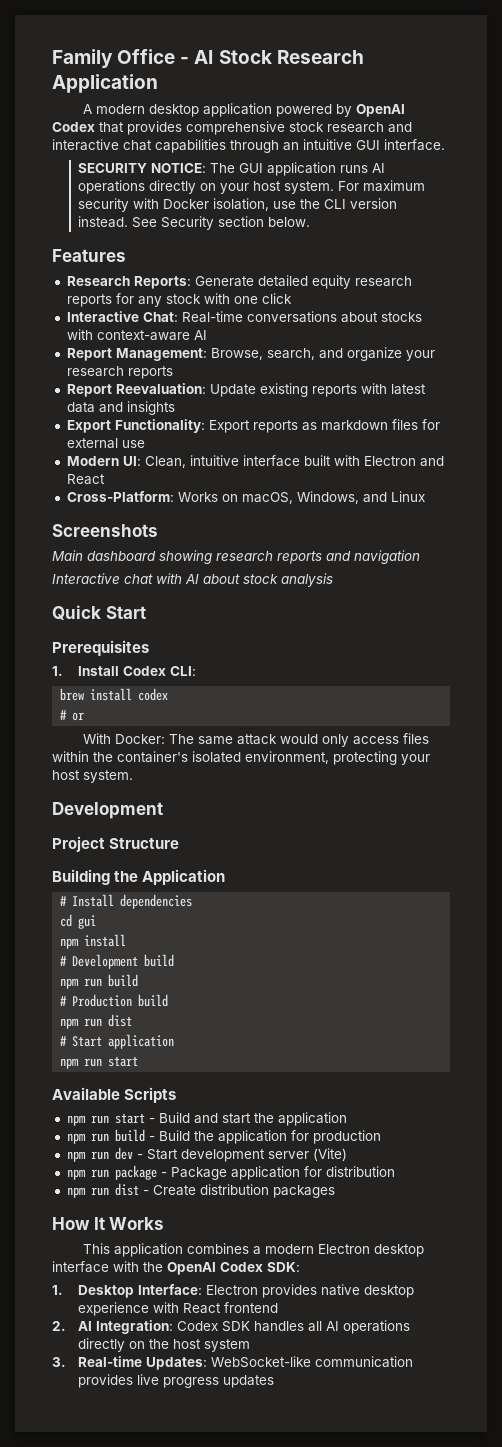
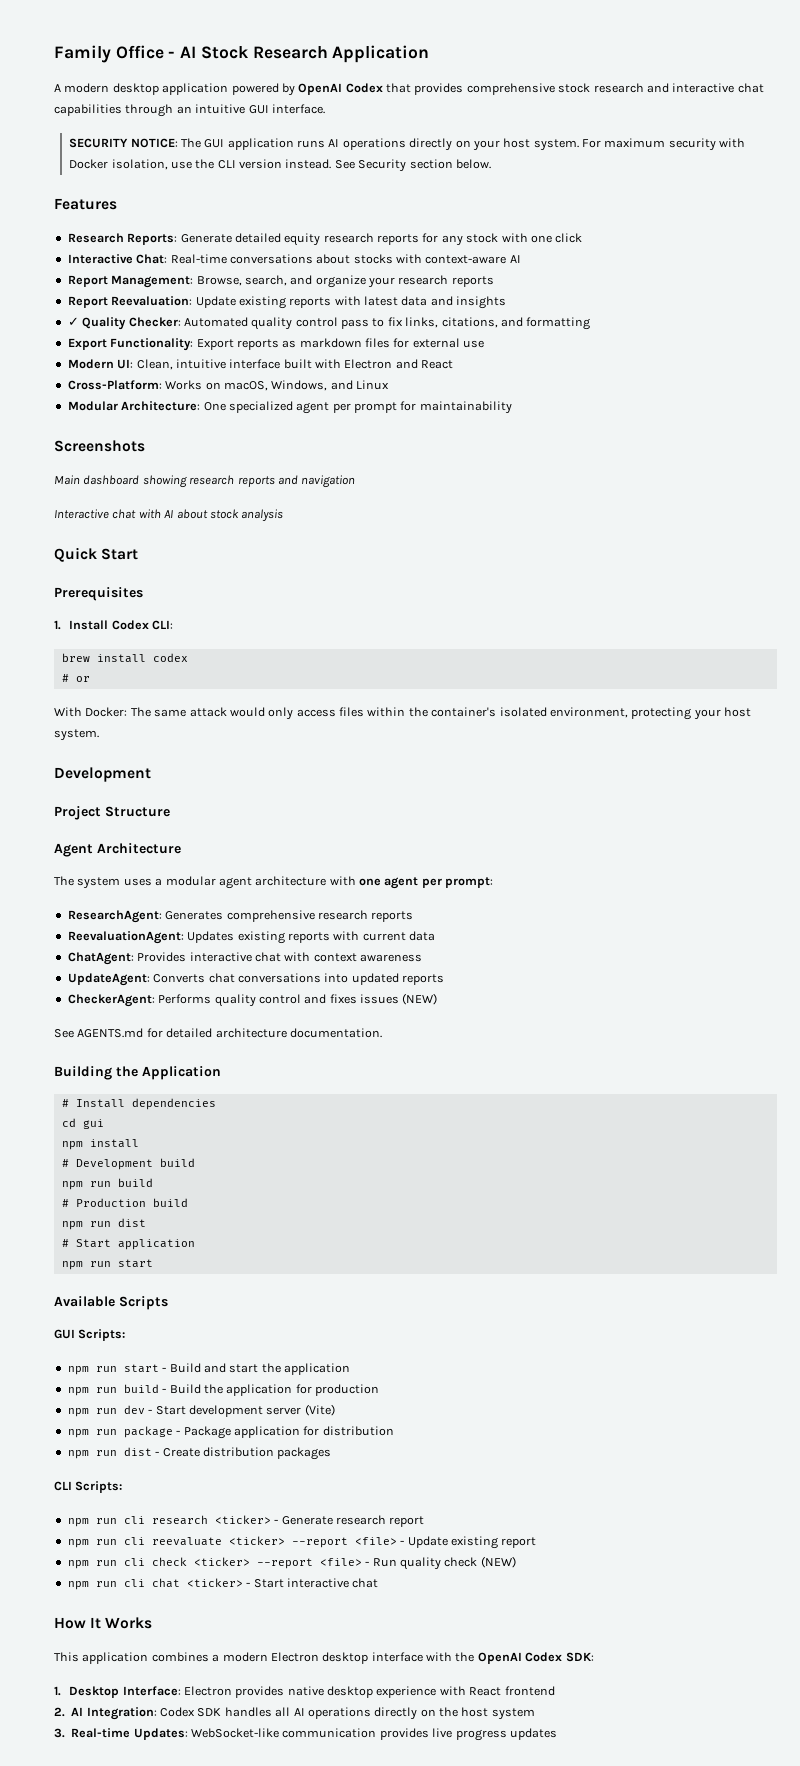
(175, 408) none -> [67,317,591,330] // ✓ Quality Checker: Automated quality control pass to fix links, citations, and formatting
(425, 496) none -> [67,401,512,414] // Modular Architecture: One specialized agent per prompt for maintainability
(180, 843) none -> [54,843,181,857] [54,876,494,889] [67,910,414,923] [67,931,435,944] [67,952,422,965] [67,973,444,986] [67,993,438,1007] [54,1028,382,1038] // Agent Architecture // The system uses a modular agent architecture with one agent per prompt: // ResearchAgent: Generates comprehensive research reports // ReevaluationAgent: Updates existing reports with current data // ChatAgent: Provides interactive chat with context awareness // UpdateAgent: Converts chat conversations into updated reports // CheckerAgent: Performs quality control and fixes issues (NEW) // See AGENTS.md for detailed architecture documentation.
(177, 1095) none -> [54,1329,126,1341] // GUI Scripts:
(335, 1191) none -> [54,1481,123,1493] [67,1515,425,1527] [67,1536,537,1549] [67,1556,516,1570] [67,1578,379,1590] // CLI Scripts: // npm run cli research <ticker> - Generate research report // npm run cli reevaluate <ticker> --report <file> - Update existing report // npm run cli check <ticker> --report <file> - Run quality check (NEW) // npm run cli chat <ticker> - Start interactive chat

